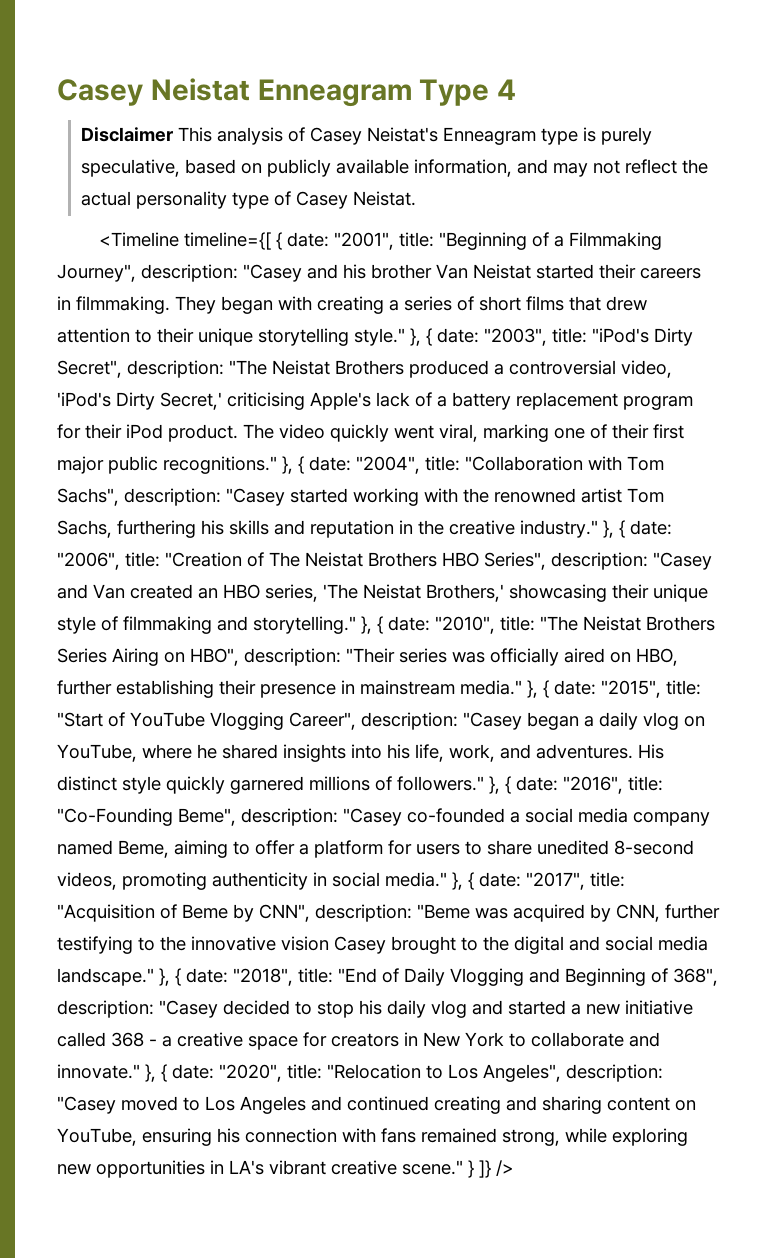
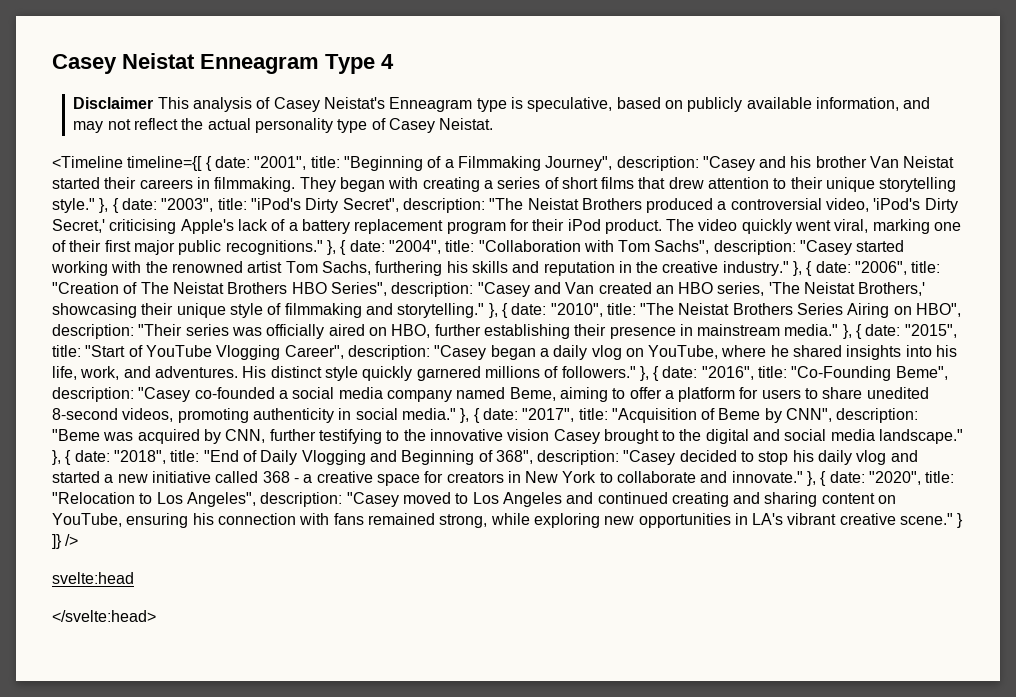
[600,127,652,145] purely -> (523, 103) none
(514, 1168) none -> [52,572,134,584] [52,610,156,622] // svelte:head // </svelte:head>

